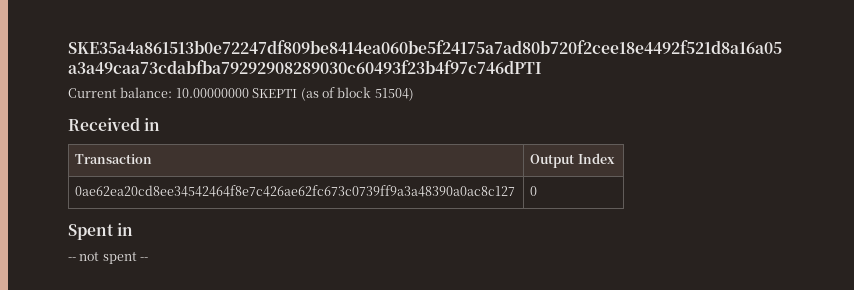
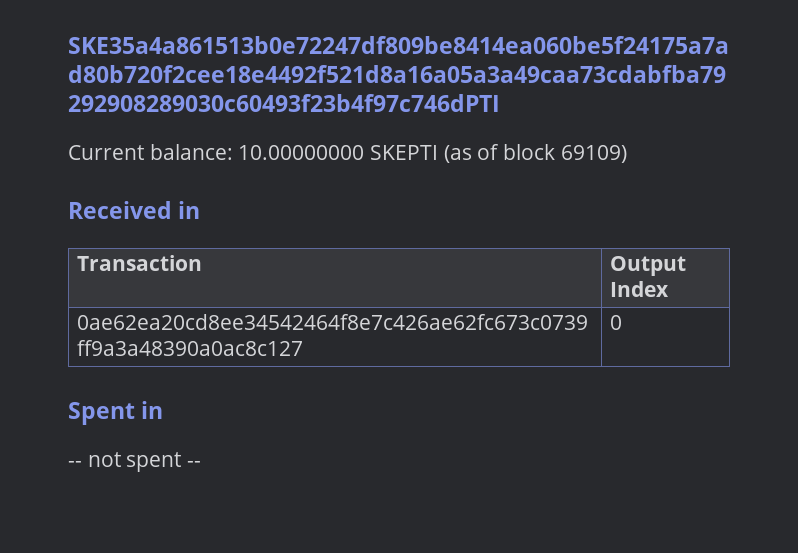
[374,88,414,101] 51504) -> [560,145,627,163] 69109)

